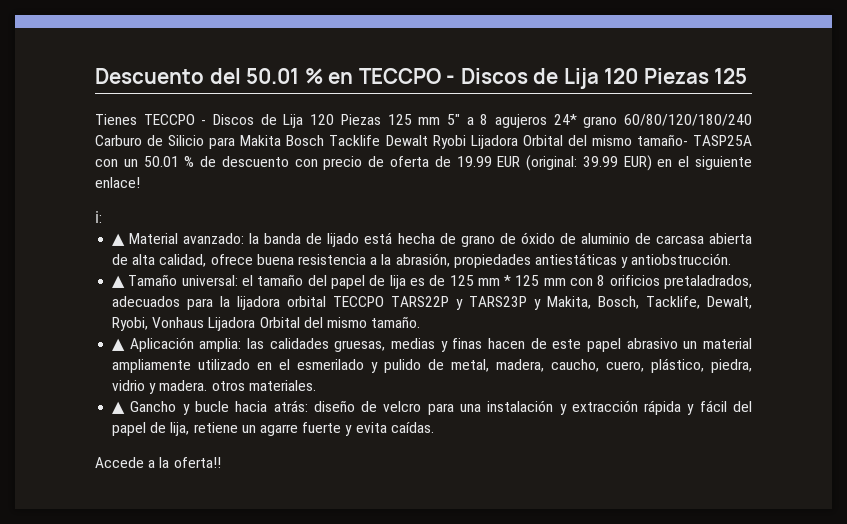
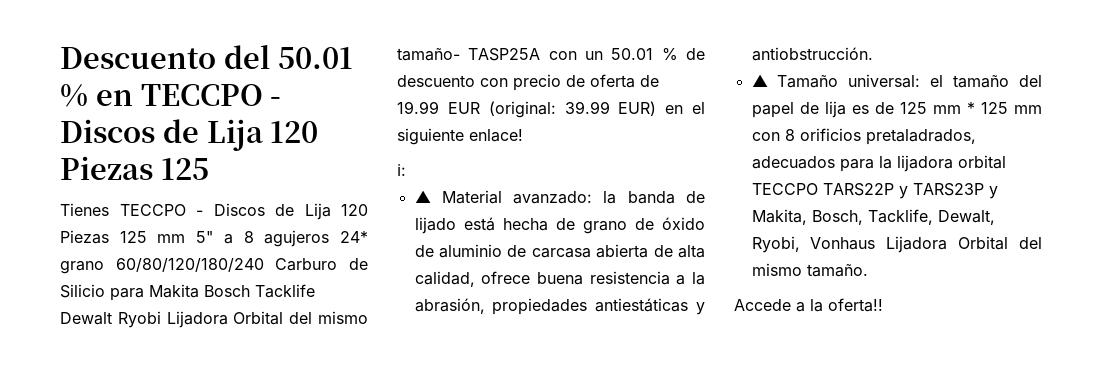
[112,337,753,352] [112,358,753,373] [112,380,316,394] [112,400,752,415] [112,422,434,436] // ▲ Aplicación amplia: las calidades gruesas, medias y finas hacen de este papel abrasivo un material ampliamente utilizado en el esmerilado y pulido de metal, madera, caucho, cuero, plástico, piedra, vidrio y madera. otros materiales. // ▲ Gancho y bucle hacia atrás: diseño de velcro para una instalación y extracción rápida y fácil del papel de lija, retiene un agarre fuerte y evita caídas. -> (868, 270) none

